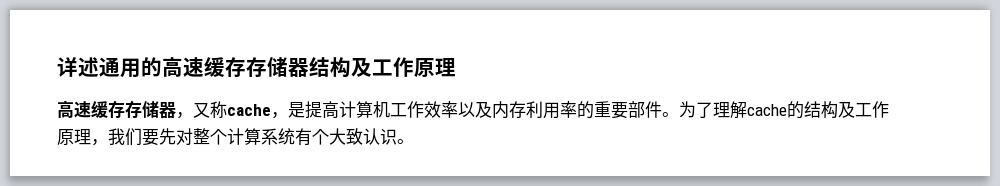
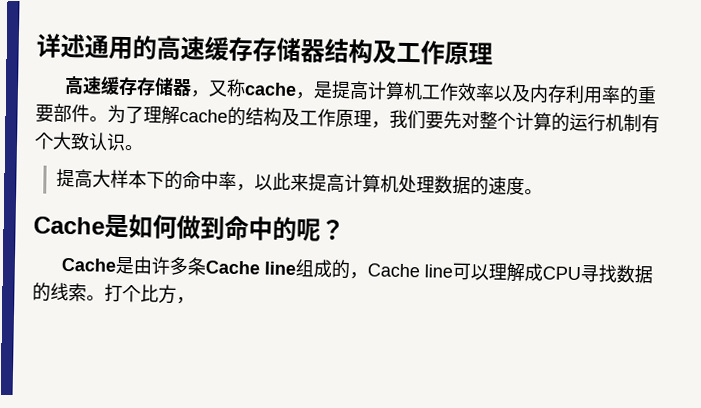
[261,128,295,145] 系统 -> [551,112,642,133] 的运行机制
(414, 141) none -> [55,168,543,196] [33,214,345,242] [60,256,653,284] [32,282,195,305] // 提高大样本下的命中率，以此来提高计算机处理数据的速度。 // Cache是如何做到命中的呢？ // Cache是由许多条Cache line组成的，Cache line可以理解成CPU寻找数据的线索。打个比方，

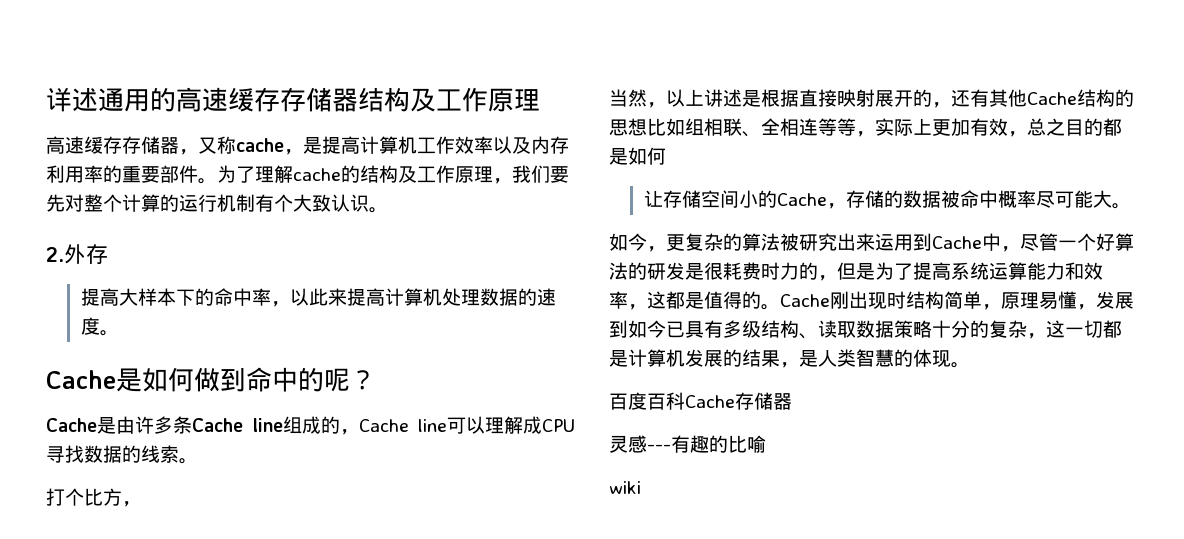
(144, 148) none -> [46,244,108,264] // 2.外存
(105, 298) none -> (198, 461) //
(195, 300) none -> [609,89,1134,108] [609,118,1122,137] [609,147,666,165] [643,190,1131,209] [609,233,1134,252] [609,262,1103,281] [609,291,1134,310] [609,320,1122,339] [609,349,970,368] [609,392,792,410] [609,435,766,453] [609,481,641,494] // 当然，以上讲述是根据直接映射展开的，还有其他Cache结构的思想比如组相联、全相连等等，实际上更加有效，总之目的都是如何 // 让存储空间小的Cache，存储的数据被命中概率尽可能大。 // 如今，更复杂的算法被研究出来运用到Cache中，尽管一个好算法的研发是很耗费时力的，但是为了提高系统运算能力和效率，这都是值得的。Cache刚出现时结构简单，原理易懂，发展到如今已具有多级结构、读取数据策略十分的复杂，这一切都是计算机发展的结果，是人类智慧的体现。 // 百度百科Cache存储器 // 灵感---有趣的比喻 // wiki

